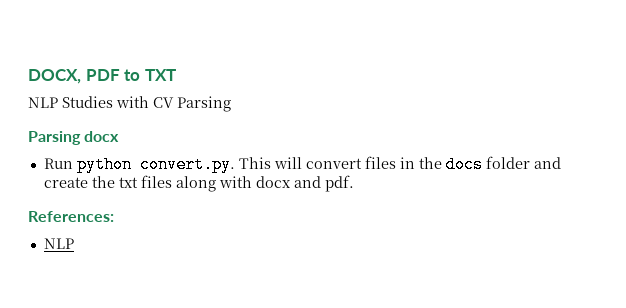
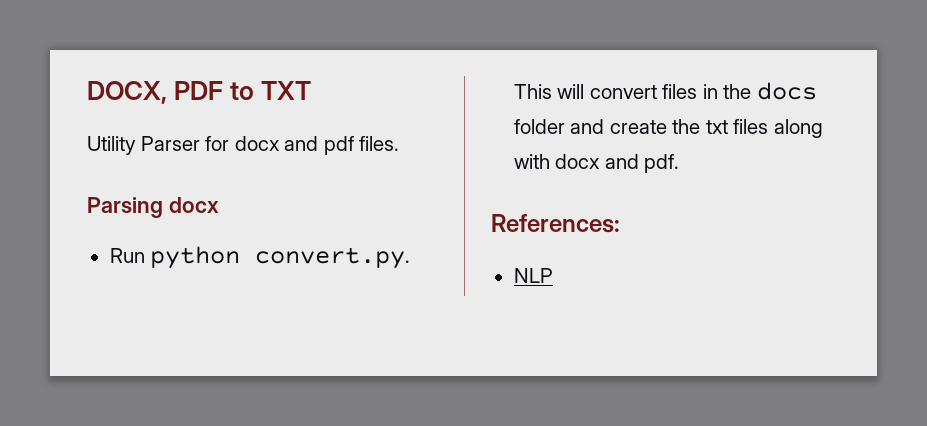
[28,96,231,112] NLP Studies with CV Parsing -> [87,136,400,155] Utility Parser for docx and pdf files.

